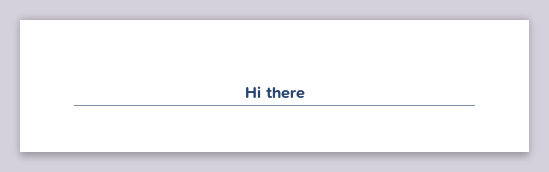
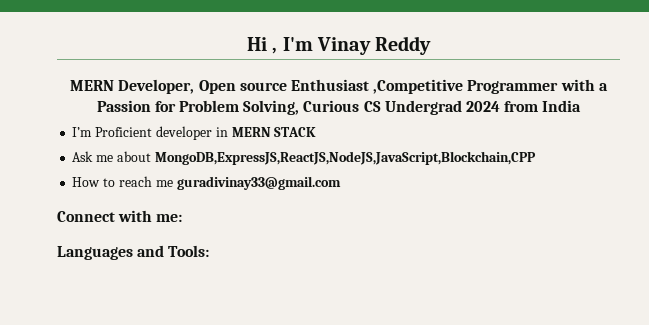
[265,87,305,99] there -> [272,36,432,55] [70,79,608,94] [96,100,582,115] [72,126,317,140] [72,151,536,165] [72,176,341,190] [57,210,183,222] [57,245,210,260] , I'm Vinay Reddy // MERN Developer, Open source Enthusiast ,Competitive Programmer with a Passion for Problem Solving, Curious CS Undergrad 2024 from India // I’m Proficient developer in MERN STACK // Ask me about MongoDB,ExpressJS,ReactJS,NodeJS,JavaScript,Blockchain,CPP // How to reach me guradivinay33@gmail.com // Connect with me: // Languages and Tools:

